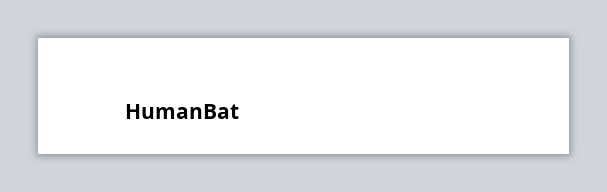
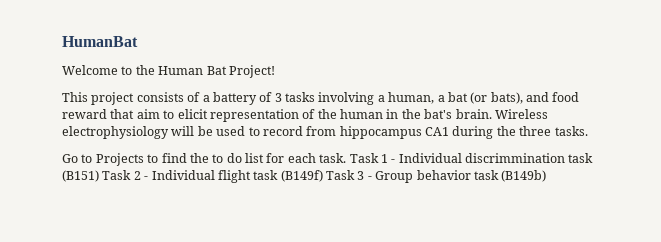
(239, 111) none -> [62,65,275,78] [62,92,580,105] [62,109,548,122] [62,126,588,139] [62,153,594,166] [62,170,547,183] // Welcome to the Human Bat Project! // This project consists of a battery of 3 tasks involving a human, a bat (or bats), and food reward that aim to elicit representation of the human in the bat's brain. Wireless electrophysiology will be used to record from hippocampus CA1 during the three tasks. // Go to Projects to find the to do list for each task. Task 1 - Individual discrimmination task (B151) Task 2 - Individual flight task (B149f) Task 3 - Group behavior task (B149b)

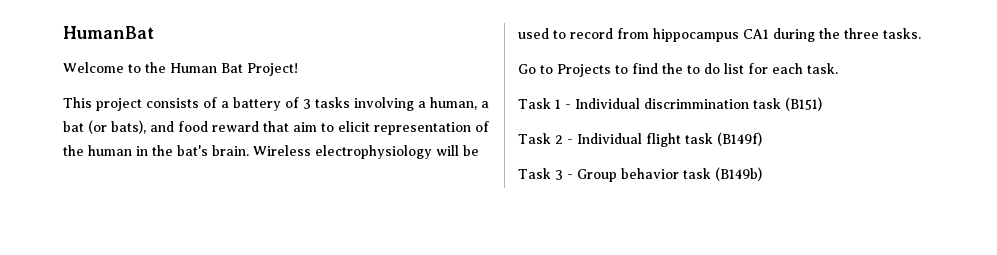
(347, 158) none -> (838, 68) //
(99, 176) none -> (822, 104) //
(323, 176) none -> (762, 139) //

